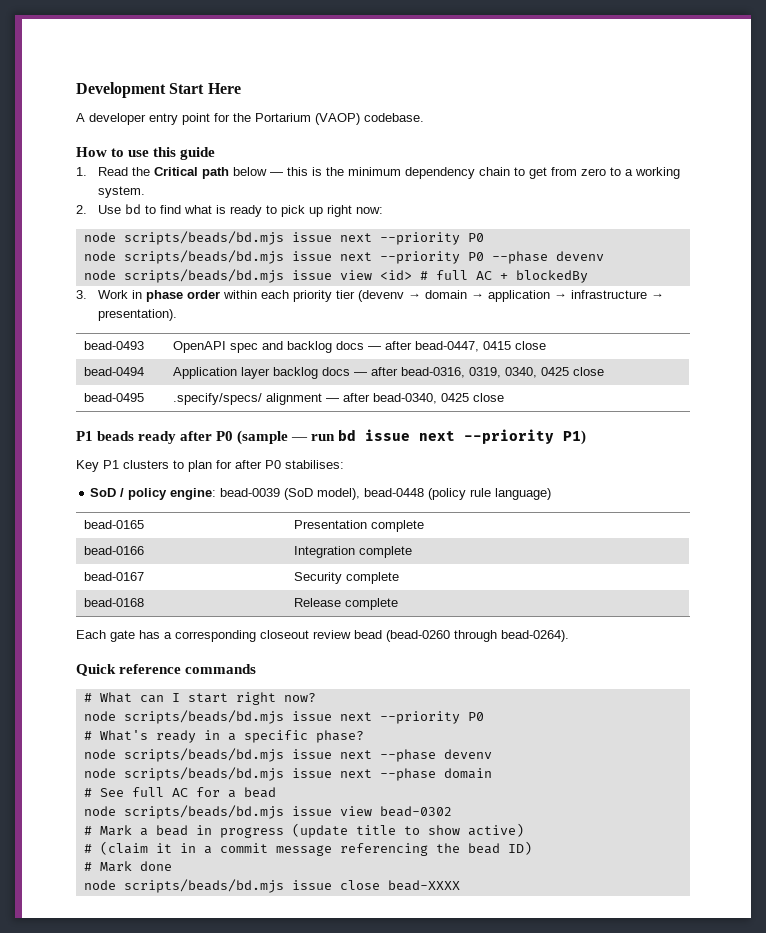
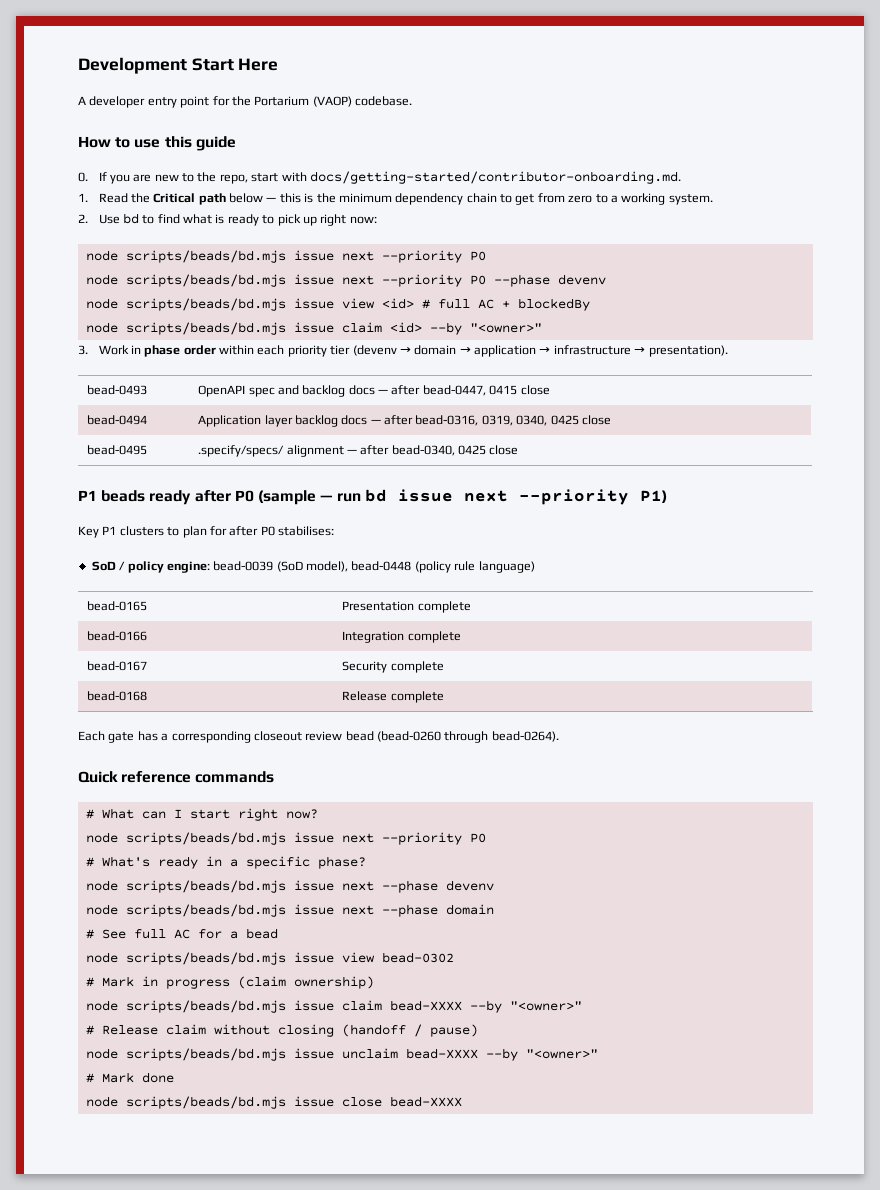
(216, 153) none -> [78,171,681,184] // 0. If you are new to the repo, start with docs/getting-started/contributor-onboarding.md.
(588, 276) none -> [85,322,542,335] // node scripts/beads/bd.mjs issue claim <id> --by "<owner>"
[139,823,524,838] [83,841,532,856] a bead in progress (update title to show active) // # (claim it in a commit message referencing the bead ID) -> [141,976,374,989] [85,1000,582,1013] [85,1024,478,1037] [85,1048,598,1061] in progress (claim ownership) // node scripts/beads/bd.mjs issue claim bead-XXXX --by "<owner>" // # Release claim without closing (handoff / pause) // node scripts/beads/bd.mjs issue unclaim bead-XXXX --by "<owner>"

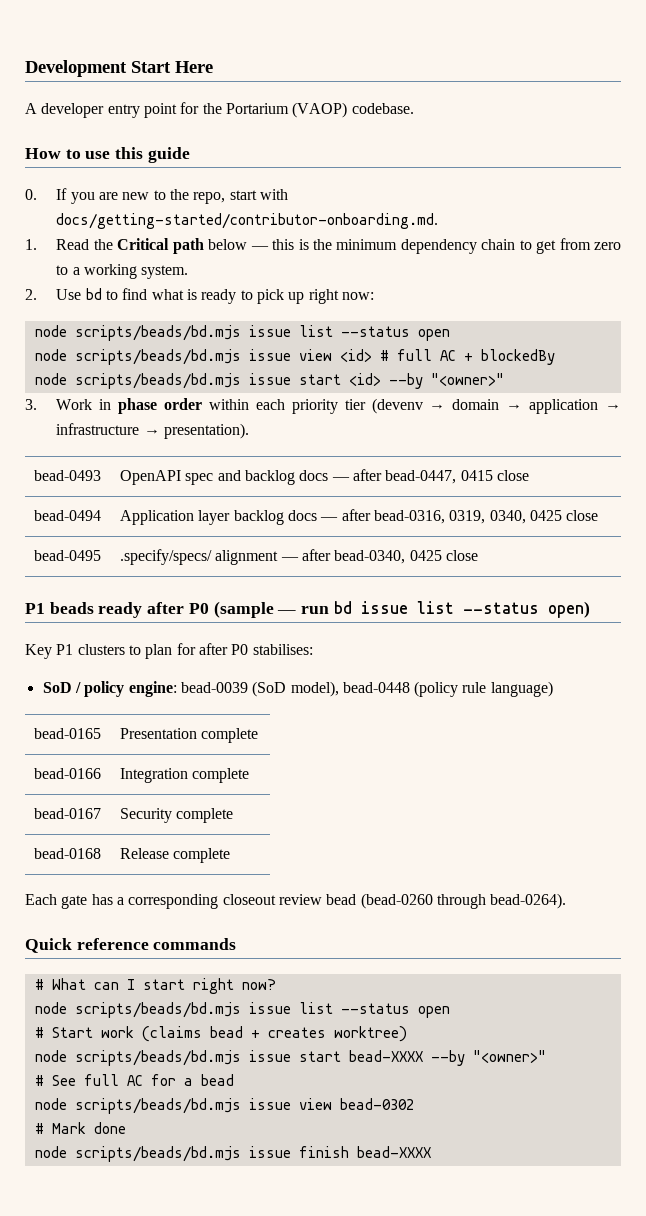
[341,250,486,263] [85,274,606,287] next --priority P0 // node scripts/beads/bd.mjs issue next --priority P0 --phase devenv -> [298,325,450,341] list --status open
[341,322,382,333] claim -> [298,374,341,385] start
[464,489,668,505] next --priority P1) -> [416,601,590,618] list --status open)
[341,832,486,845] [85,856,366,869] [85,880,494,893] [85,904,494,917] next --priority P0 // # What's ready in a specific phase? // node scripts/beads/bd.mjs issue next --phase devenv // node scripts/beads/bd.mjs issue next --phase domain -> [298,1002,450,1018] [34,1026,407,1042] [34,1050,546,1066] list --status open // # Start work (claims bead + creates worktree) // node scripts/beads/bd.mjs issue start bead-XXXX --by "<owner>"
[85,976,374,989] [85,1000,582,1013] [85,1024,478,1037] [85,1048,598,1061] // # Mark in progress (claim ownership) // node scripts/beads/bd.mjs issue claim bead-XXXX --by "<owner>" // # Release claim without closing (handoff / pause) // node scripts/beads/bd.mjs issue unclaim bead-XXXX --by "<owner>" -> (414, 1104) none
[341,1097,382,1107] close -> [298,1146,349,1158] finish

